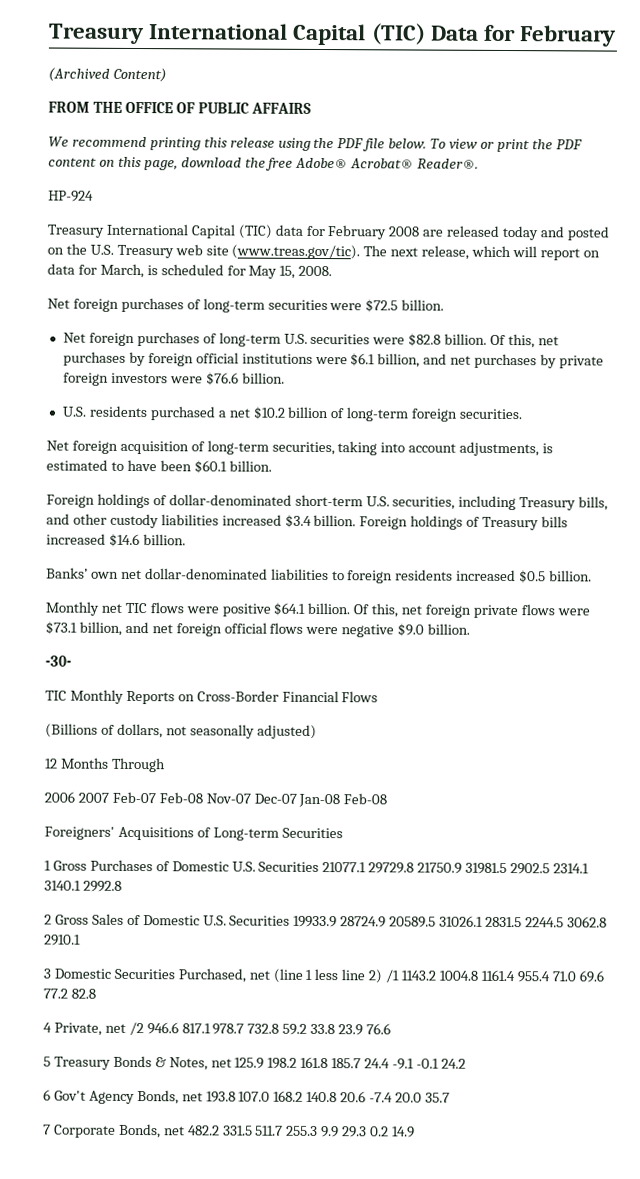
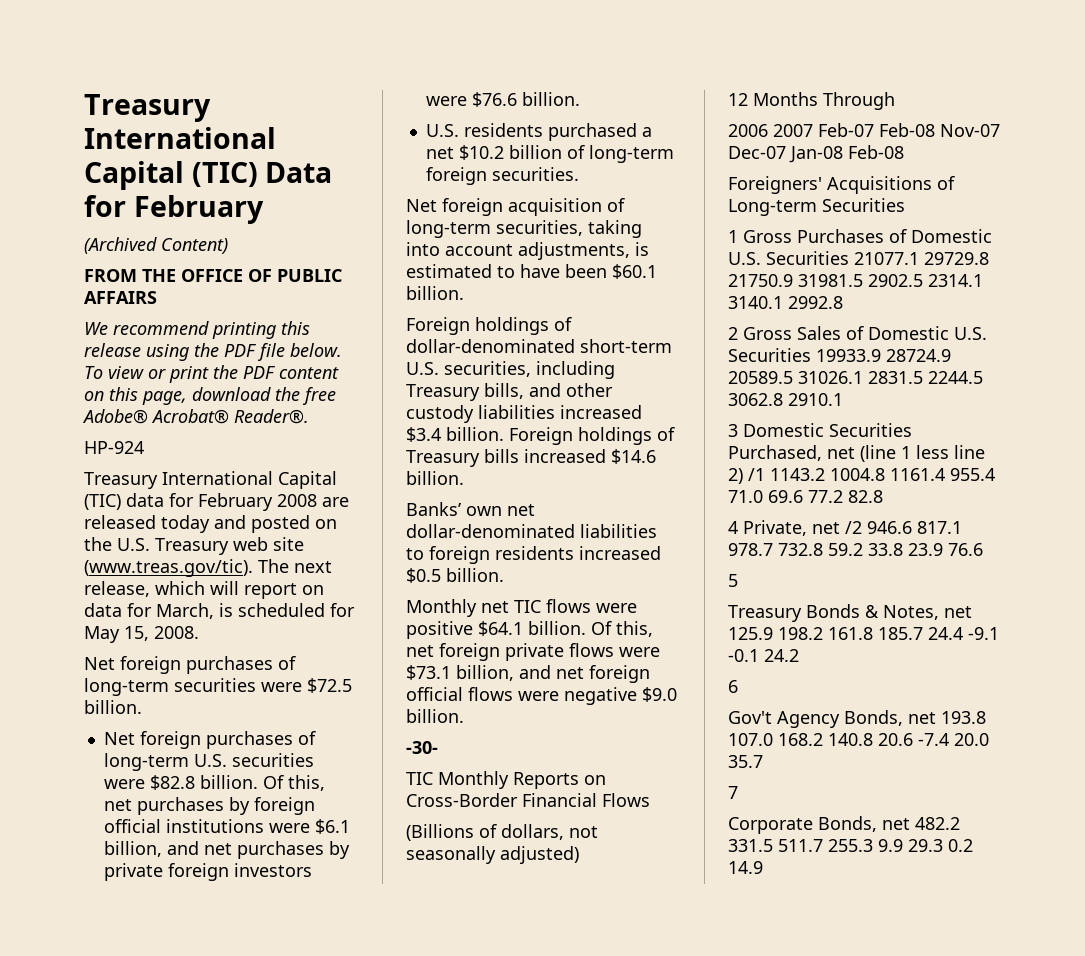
(51, 1061) none -> (738, 580) //
(51, 1095) none -> (738, 686) //
(51, 1129) none -> (738, 792) //

